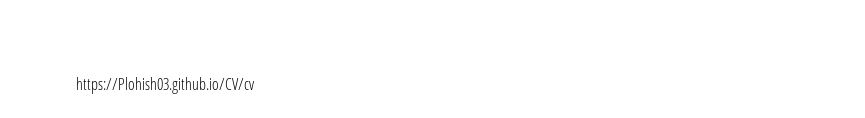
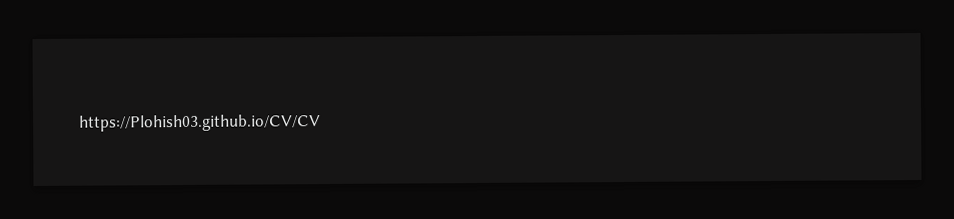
[76,77,255,94] https://Plohish03.github.io/CV/cv -> [79,114,321,132] https://Plohish03.github.io/CV/CV

